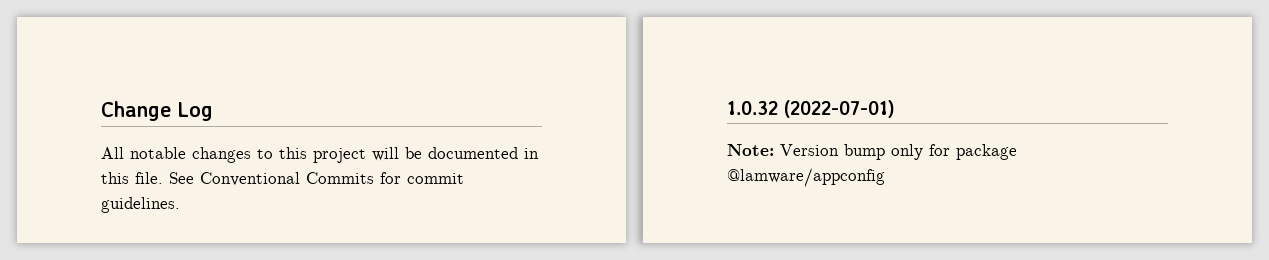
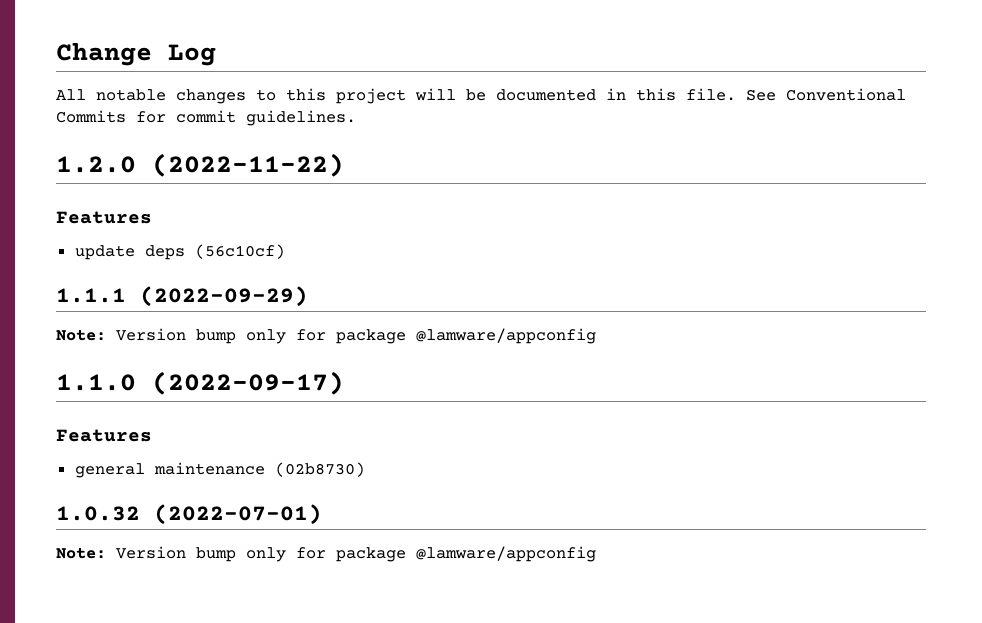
(180, 205) none -> [56,153,344,177] [56,211,152,224] [74,244,285,260] [56,286,308,307] [56,328,596,344] [56,371,344,395] [56,429,152,442] [74,462,365,478] // 1.2.0 (2022-11-22) // Features // update deps (56c10cf) // 1.1.1 (2022-09-29) // Note: Version bump only for package @lamware/appconfig // 1.1.0 (2022-09-17) // Features // general maintenance (02b8730)

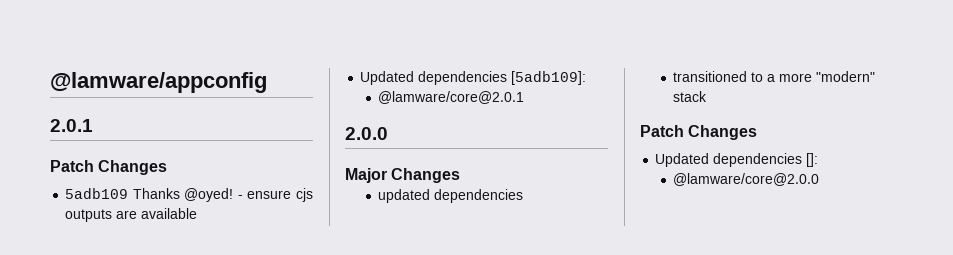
[56,43,216,66] [56,88,906,104] [56,110,356,126] [56,153,344,177] [56,211,152,224] [74,244,285,260] [56,286,308,307] [56,328,596,344] [56,371,344,395] [56,429,152,442] [74,462,365,478] [56,504,322,525] [56,546,596,562] Change Log // All notable changes to this project will be documented in this file. See Conventional Commits for commit guidelines. // 1.2.0 (2022-11-22) // Features // update deps (56c10cf) // 1.1.1 (2022-09-29) // Note: Version bump only for package @lamware/appconfig // 1.1.0 (2022-09-17) // Features // general maintenance (02b8730) // 1.0.32 (2022-07-01) // Note: Version bump only for package @lamware/appconfig -> [50,72,267,93] [50,119,93,132] [50,160,168,175] [65,188,314,202] [65,208,198,222] [360,71,587,85] [378,91,525,104] [345,127,388,140] [345,168,461,183] [378,189,524,203] [673,71,876,82] [673,91,708,102] [640,125,758,140] [655,153,819,167] [673,173,820,186] @lamware/appconfig // 2.0.1 // Patch Changes // 5adb109 Thanks @oyed! - ensure cjs outputs are available // Updated dependencies [5adb109]: // @lamware/core@2.0.1 // 2.0.0 // Major Changes // updated dependencies // transitioned to a more "modern" stack // Patch Changes // Updated dependencies []: // @lamware/core@2.0.0

